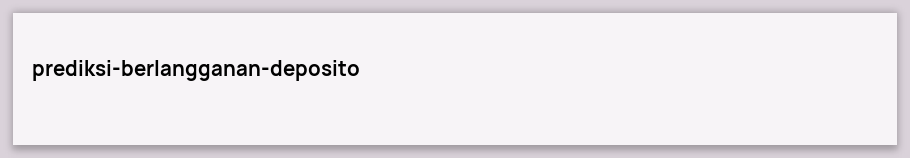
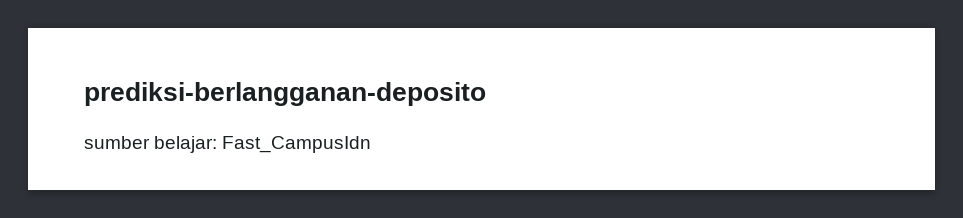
(360, 70) none -> [84,136,372,153] // sumber belajar: Fast_CampusIdn

